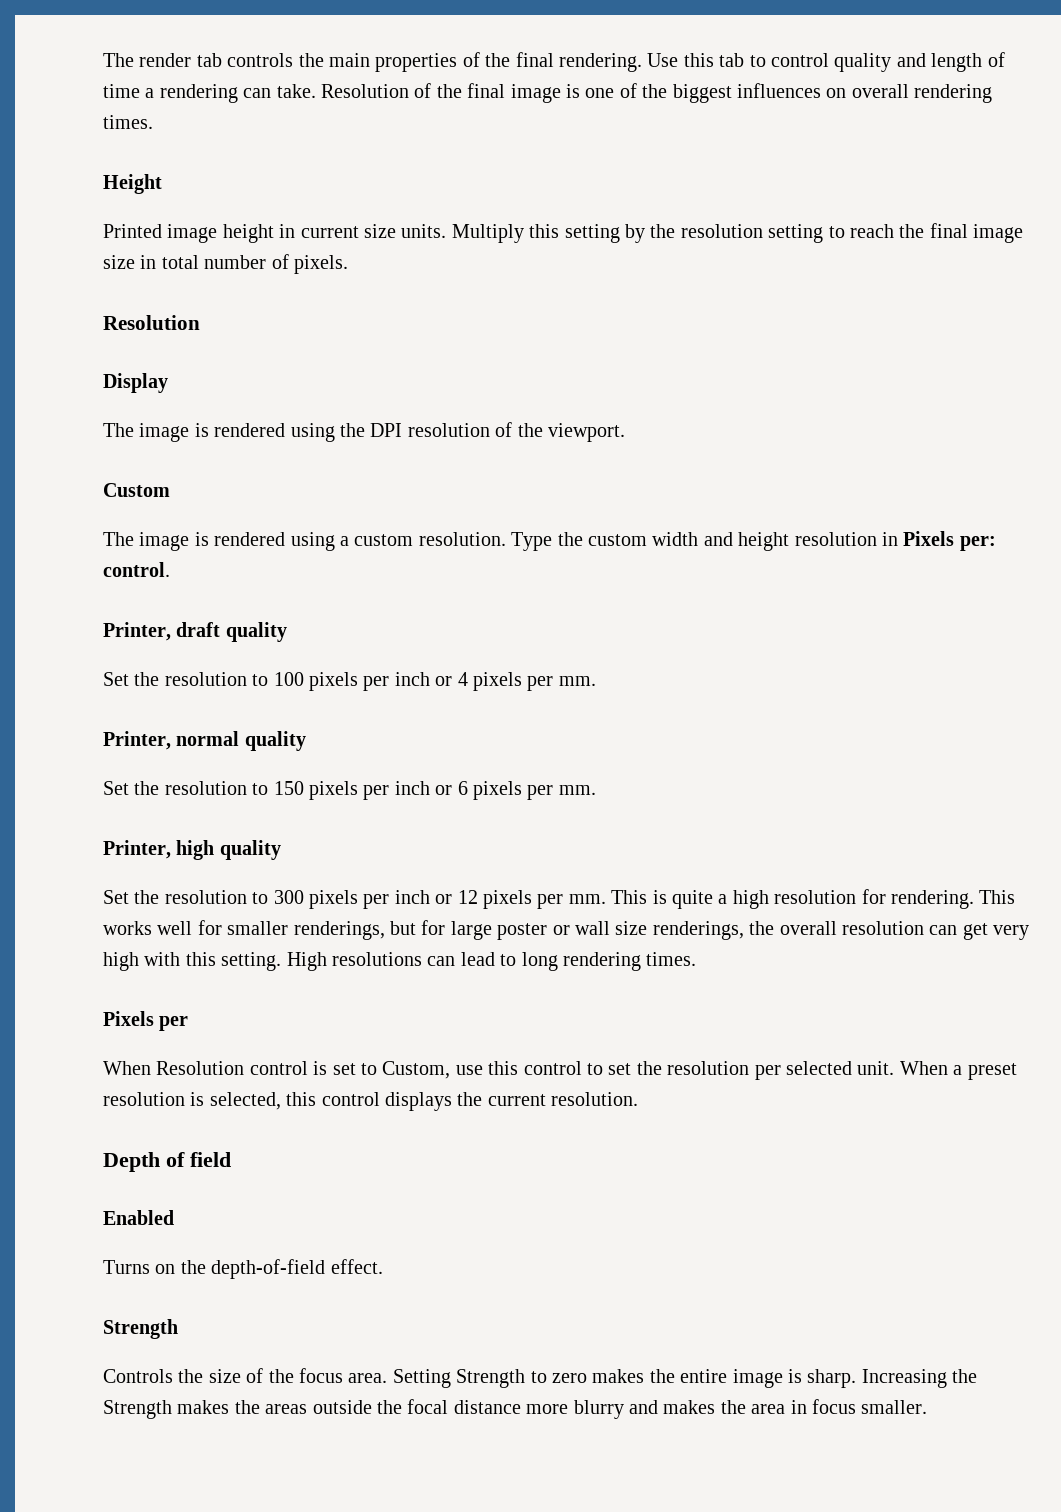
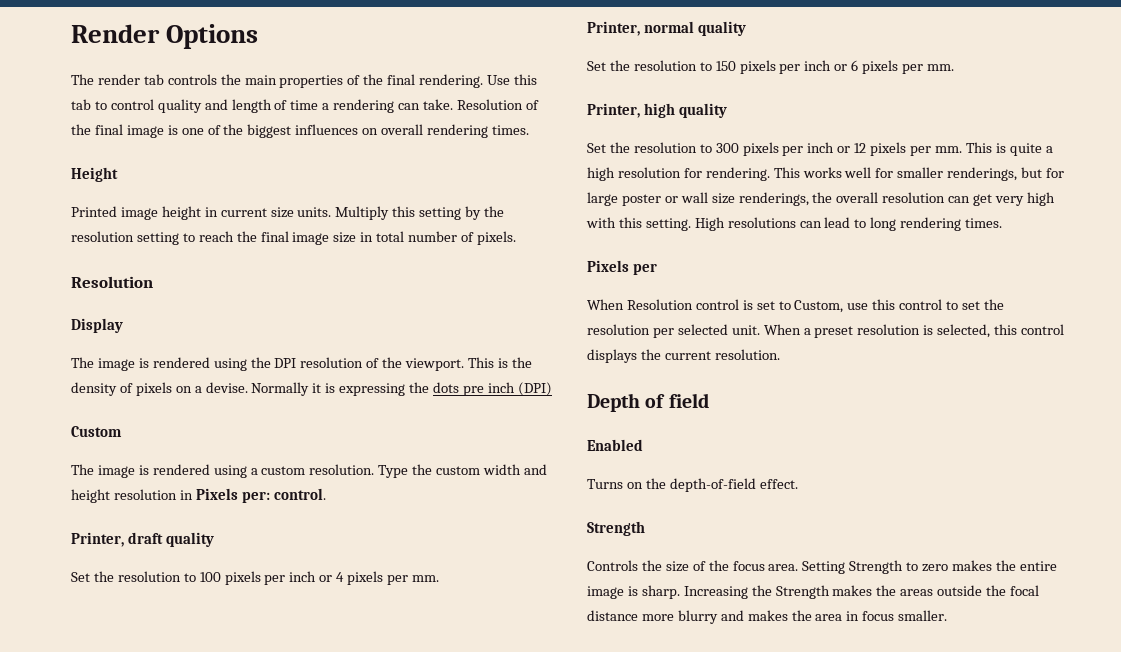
(103, 60) none -> [71,24,259,49] Render Options //
(625, 432) none -> [468,357,532,368] [71,382,552,396] This is the density of pixels on a devise. Normally it is expressing the dots pre inch (DPI)

